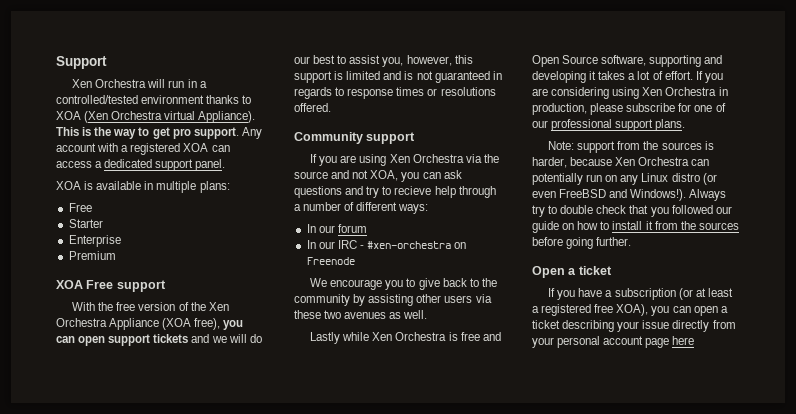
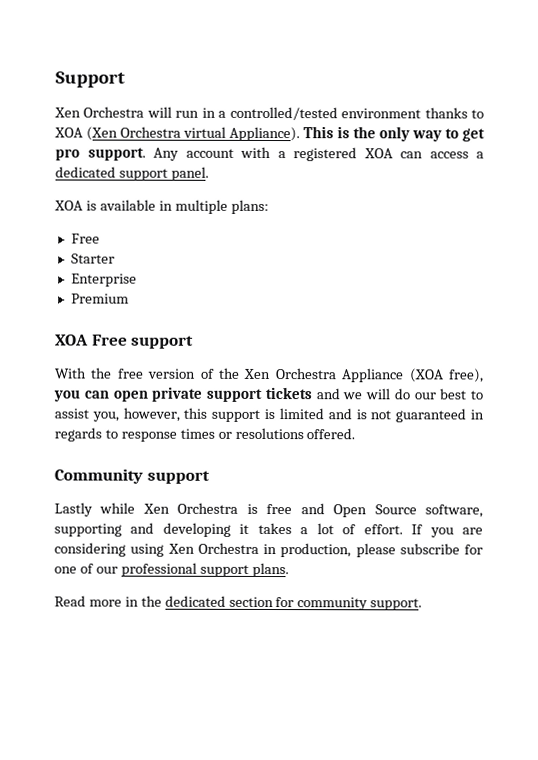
(112, 131) none -> [379,126,410,142] only
(106, 341) none -> [151,386,203,402] private
[310,154,499,166] [294,170,462,182] [294,186,496,198] [294,202,429,214] [306,224,367,233] [306,240,467,249] [306,257,355,265] [310,278,497,290] [294,294,492,306] [294,310,428,319] // If you are using Xen Orchestra via the source and not XOA, you can ask questions and try to recieve help through a number of different ways: // In our forum // In our IRC - #xen-orchestra on Freenode // We encourage you to give back to the community by assisting other users via these two avenues as well. -> (210, 477) none
[548,141,714,153] [532,157,710,168] [532,173,717,185] [532,189,727,201] [532,205,732,217] [532,221,739,233] [532,237,632,249] [532,266,612,278] [548,288,733,300] [532,304,728,316] [532,320,736,332] [532,336,695,348] Note: support from the sources is harder, because Xen Orchestra can potentially run on any Linux distro (or even FreeBSD and Windows!). Always try to double check that you followed our guide on how to install it from the sources before going further. // Open a ticket // If you have a subscription (or at least a registered free XOA), you can open a ticket describing your issue directly from your personal account page here -> [54,595,423,611] Read more in the dedicated section for community support.

